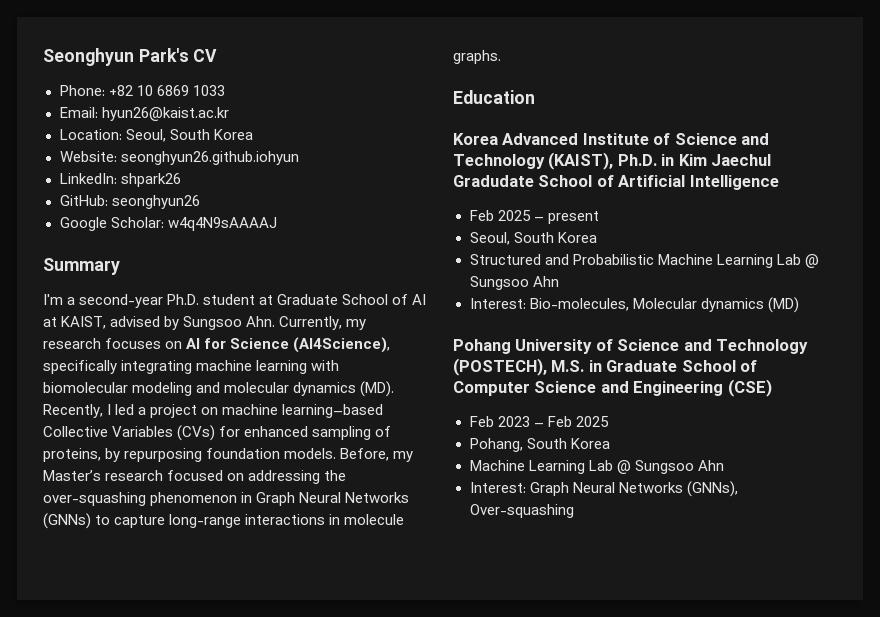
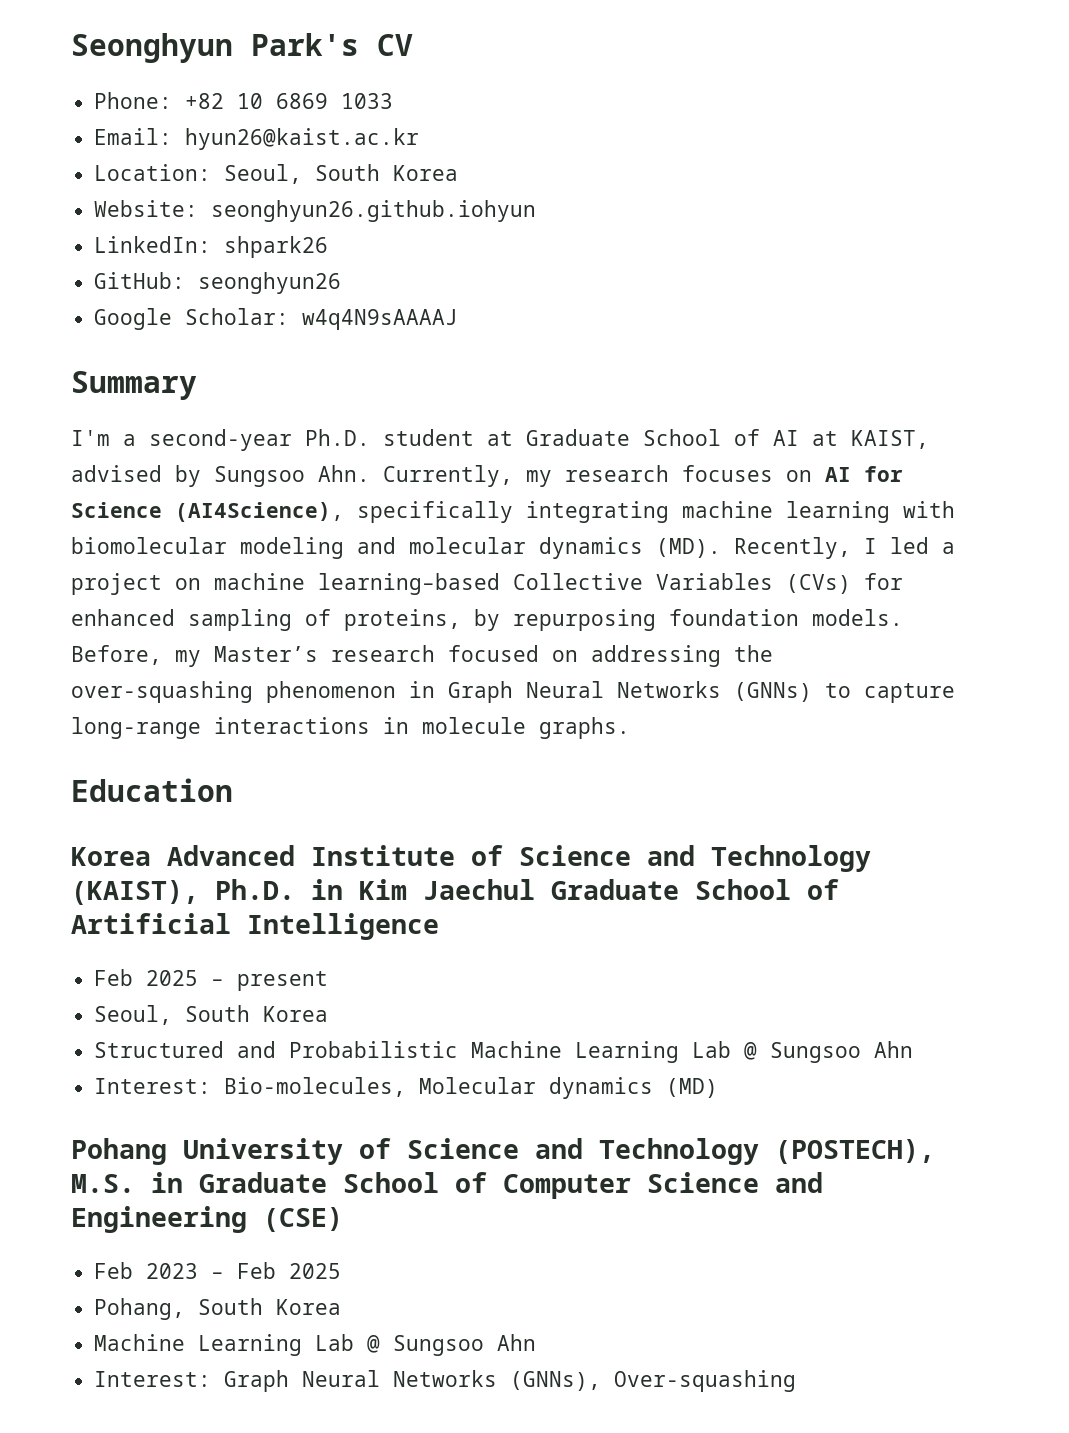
[453,175,534,187] Gradudate -> [551,879,679,900] Graduate

